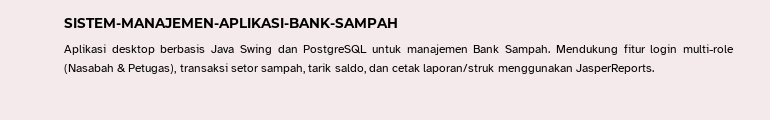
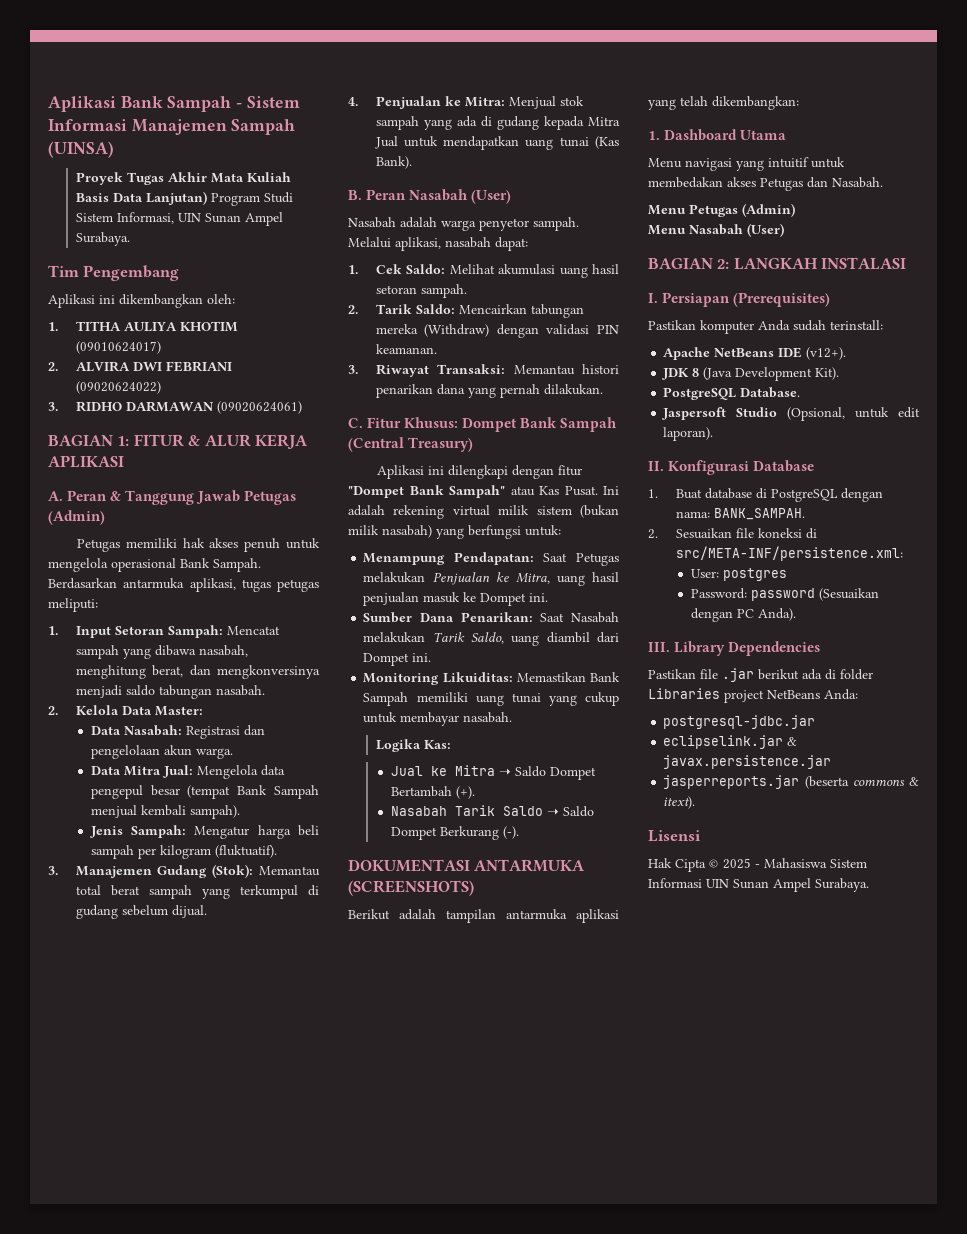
[64,18,398,28] [64,44,734,55] [64,63,654,74] SISTEM-MANAJEMEN-APLIKASI-BANK-SAMPAH // Aplikasi desktop berbasis Java Swing dan PostgreSQL untuk manajemen Bank Sampah. Mendukung fitur login multi-role (Nasabah & Petugas), transaksi setor sampah, tarik saldo, dan cetak laporan/struk menggunakan JasperReports. -> [48,96,300,112] [48,119,296,135] [48,141,114,158] [75,172,291,185] [75,191,293,206] [75,212,283,226] [75,232,130,246] [48,265,180,281] [48,294,235,308] [48,321,238,332] [75,341,161,354] [48,361,232,372] [75,381,161,394] [48,401,302,414] [48,434,309,449] [48,455,124,468] [48,490,297,505] [48,510,105,525] [76,538,320,552] [48,558,261,572] [48,578,319,592] [48,598,98,612] [48,625,280,638] [75,645,248,659] [75,665,320,679] [75,685,265,699] [48,705,203,716] [90,725,265,739] [90,745,233,759] [90,765,285,779] [90,785,319,799] [90,805,240,819] [89,825,319,839] [90,845,277,859] [48,864,320,878] [75,885,319,899] [75,905,207,919] [348,96,584,109] [375,116,620,130] [374,136,619,150] [375,156,412,169] [348,189,512,204] [348,217,579,231] [348,237,528,251] [348,264,619,278] [375,284,467,298] [348,304,584,318] [375,324,619,338] [375,344,437,354] [348,364,619,377] [375,384,603,398] [348,417,618,432] [348,437,474,452] [376,465,582,479] [348,485,619,498] [348,505,619,519] [348,525,561,539] [363,552,619,566] [363,572,619,586] [363,592,549,606] [363,612,619,623] [363,632,619,646] [363,653,432,666] [363,672,620,685] [363,692,619,706] [363,712,513,726] [375,739,451,752] [390,765,596,780] [390,786,475,799] [390,805,594,817] [390,826,519,840] [348,859,586,872] [348,880,474,896] [348,909,619,923] [648,96,799,110] [648,129,787,141] [648,157,845,171] [648,177,883,191] [648,203,795,217] [648,223,784,237] [648,257,907,270] [648,292,831,307] [648,320,883,334] [663,347,847,360] [662,367,840,381] [663,387,801,400] [662,407,920,421] [663,427,714,441] [648,460,815,475] [648,488,883,502] [675,508,805,520] [648,528,817,539] [675,546,903,561] [690,568,787,581] [690,588,879,601] [690,608,796,622] [648,641,821,656] [648,668,873,682] [648,688,858,703] [663,715,816,729] [663,735,798,749] [663,755,832,769] [663,775,919,789] [663,796,696,809] [648,830,701,842] [648,858,867,872] [648,878,869,892] Aplikasi Bank Sampah - Sistem Informasi Manajemen Sampah (UINSA) // Proyek Tugas Akhir Mata Kuliah Basis Data Lanjutan) Program Studi Sistem Informasi, UIN Sunan Ampel Surabaya. // Tim Pengembang // Aplikasi ini dikembangkan oleh: // 1. TITHA AULIYA KHOTIM (09010624017) // 2. ALVIRA DWI FEBRIANI (09020624022) // 3. RIDHO DARMAWAN (09020624061) // BAGIAN 1: FITUR & ALUR KERJA APLIKASI // A. Peran & Tanggung Jawab Petugas (Admin) // Petugas memiliki hak akses penuh untuk mengelola operasional Bank Sampah. Berdasarkan antarmuka aplikasi, tugas petugas meliputi: // 1. Input Setoran Sampah: Mencatat sampah yang dibawa nasabah, menghitung berat, dan mengkonversinya menjadi saldo tabungan nasabah. // 2. Kelola Data Master: // Data Nasabah: Registrasi dan pengelolaan akun warga. // Data Mitra Jual: Mengelola data pengepul besar (tempat Bank Sampah menjual kembali sampah). // Jenis Sampah: Mengatur harga beli sampah per kilogram (fluktuatif). // 3. Manajemen Gudang (Stok): Memantau total berat sampah yang terkumpul di gudang sebelum dijual. // 4. Penjualan ke Mitra: Menjual stok sampah yang ada di gudang kepada Mitra Jual untuk mendapatkan uang tunai (Kas Bank). // B. Peran Nasabah (User) // Nasabah adalah warga penyetor sampah. Melalui aplikasi, nasabah dapat: // 1. Cek Saldo: Melihat akumulasi uang hasil setoran sampah. // 2. Tarik Saldo: Mencairkan tabungan mereka (Withdraw) dengan validasi PIN keamanan. // 3. Riwayat Transaksi: Memantau histori penarikan dana yang pernah dilakukan. // C. Fitur Khusus: Dompet Bank Sampah (Central Treasury) // Aplikasi ini dilengkapi dengan fitur "Dompet Bank Sampah" atau Kas Pusat. Ini adalah rekening virtual milik sistem (bukan milik nasabah) yang berfungsi untuk: // Menampung Pendapatan: Saat Petugas melakukan Penjualan ke Mitra, uang hasil penjualan masuk ke Dompet ini. // Sumber Dana Penarikan: Saat Nasabah melakukan Tarik Saldo, uang diambil dari Dompet ini. // Monitoring Likuiditas: Memastikan Bank Sampah memiliki uang tunai yang cukup untuk membayar nasabah. // Logika Kas: // Jual ke Mitra ➝ Saldo Dompet Bertambah (+). // Nasabah Tarik Saldo ➝ Saldo Dompet Berkurang (-). // DOKUMENTASI ANTARMUKA (SCREENSHOTS) // Berikut adalah tampilan antarmuka aplikasi yang telah dikembangkan: // 1. Dashboard Utama // Menu navigasi yang intuitif untuk membedakan akses Petugas dan Nasabah. // Menu Petugas (Admin) // Menu Nasabah (User) // BAGIAN 2: LANGKAH INSTALASI // I. Persiapan (Prerequisites) // Pastikan komputer Anda sudah terinstall: // Apache NetBeans IDE (v12+). // JDK 8 (Java Development Kit). // PostgreSQL Database. // Jaspersoft Studio (Opsional, untuk edit laporan). // II. Konfigurasi Database // 1. Buat database di PostgreSQL dengan nama: BANK_SAMPAH. // 2. Sesuaikan file koneksi di src/META-INF/persistence.xml: // User: postgres // Password: password (Sesuaikan dengan PC Anda). // III. Library Dependencies // Pastikan file .jar berikut ada di folder Libraries project NetBeans Anda: // postgresql-jdbc.jar // eclipselink.jar & javax.persistence.jar // jasperreports.jar (beserta commons & itext). // Lisensi // Hak Cipta © 2025 - Mahasiswa Sistem Informasi UIN Sunan Ampel Surabaya.

